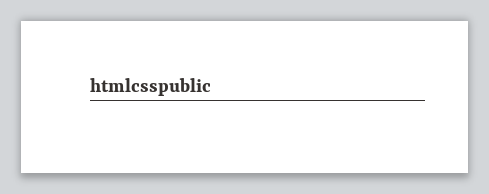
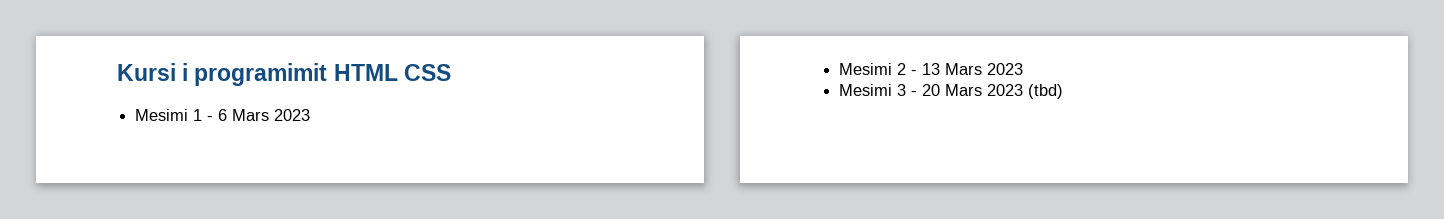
[90,78,211,96] htmlcsspublic -> [117,63,451,86] [135,109,311,121] [839,63,1024,75] [839,84,1064,99] Kursi i programimit HTML CSS // Mesimi 1 - 6 Mars 2023 // Mesimi 2 - 13 Mars 2023 // Mesimi 3 - 20 Mars 2023 (tbd)

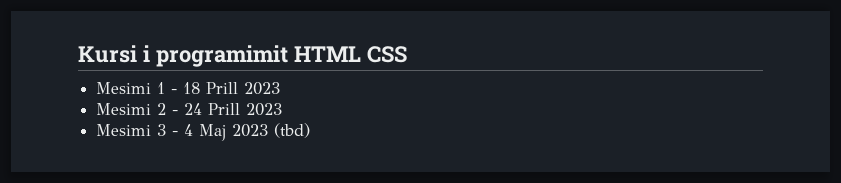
[218,109,270,121] 6 Mars -> [183,82,239,94] 18 Prill
[922,63,983,75] 13 Mars -> [184,103,241,115] 24 Prill
[922,84,983,96] 20 Mars -> [184,124,227,141] 4 Maj

